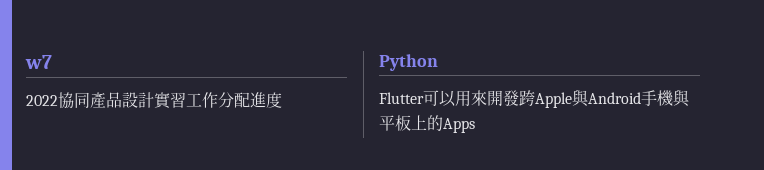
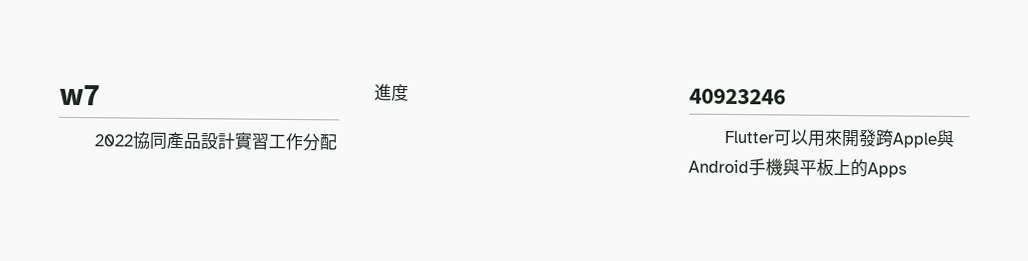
[379,54,438,71] Python -> [689,88,786,105] 40923246

